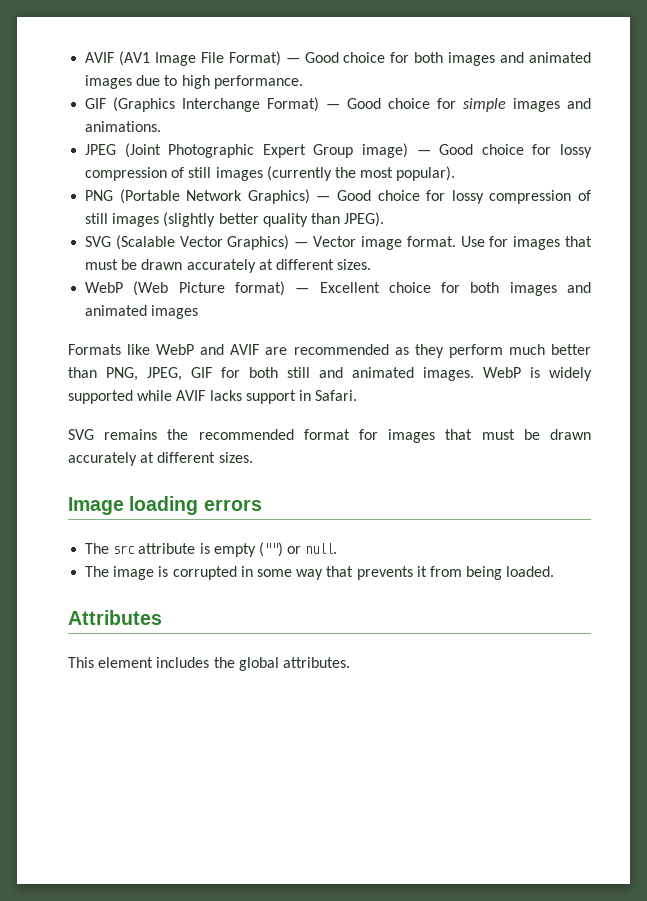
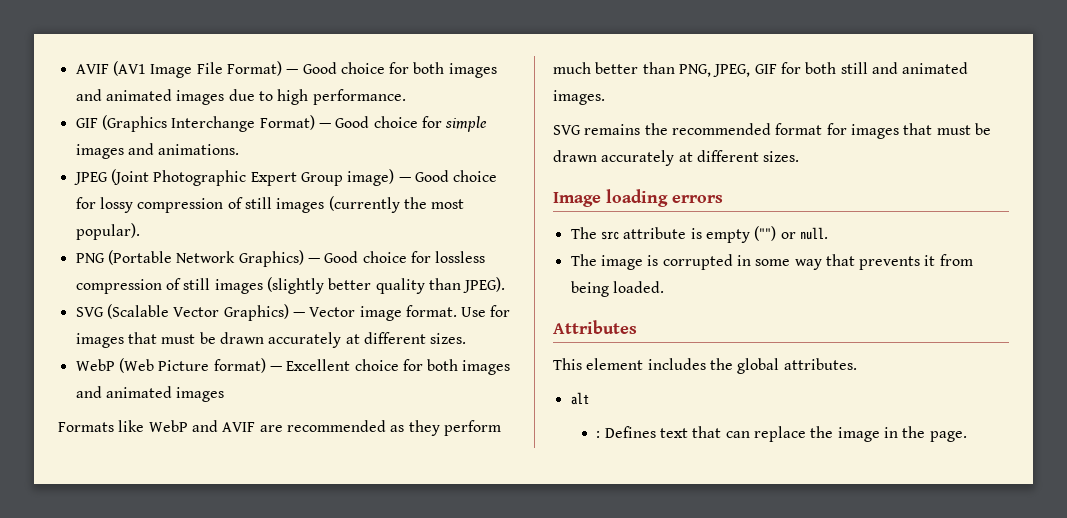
[451,190,484,204] lossy -> [435,251,486,263] lossless
[483,367,592,381] [68,390,358,404] WebP is widely supported while AVIF lacks support in Safari. -> (605, 97) none
(350, 662) none -> [570,392,589,405] [596,426,967,442] // alt // : Defines text that can replace the image in the page.

